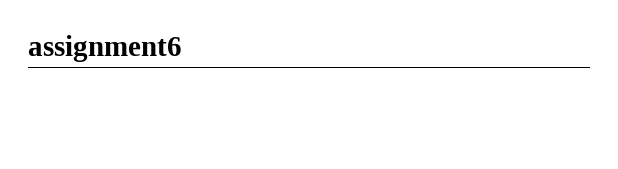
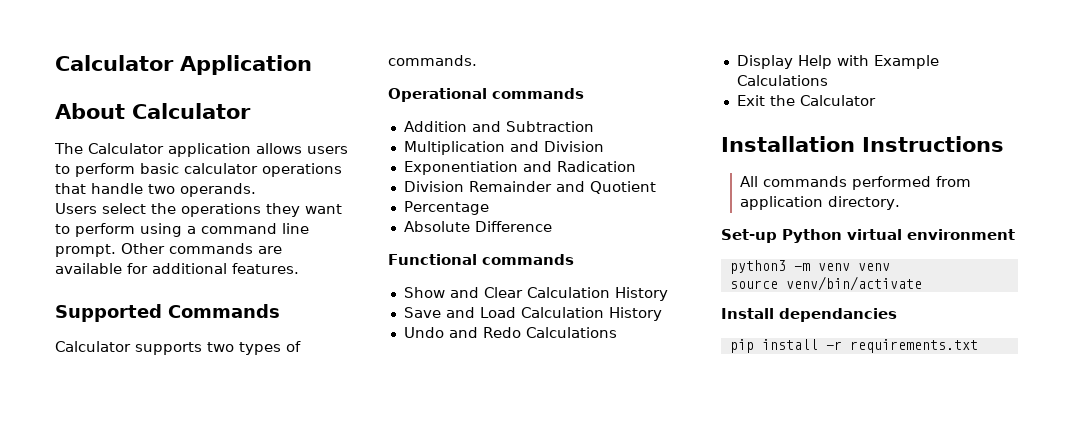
[28,35,182,62] assignment6 -> [55,55,312,75] [55,103,251,119] [54,143,348,157] [55,163,342,177] [55,183,256,197] [55,203,342,217] [55,223,309,237] [55,243,282,257] [55,263,299,274] [55,304,280,322] [55,341,301,355] [388,55,477,66] [388,88,584,102] [403,121,594,132] [403,141,604,155] [403,161,636,175] [403,181,656,194] [403,201,489,215] [403,221,552,232] [388,254,574,265] [403,287,668,301] [403,307,662,321] [403,327,617,338] [736,55,939,69] [736,75,828,86] [736,95,876,106] [721,136,1004,152] [739,176,971,190] [739,196,900,210] [721,229,1015,243] [729,260,890,274] [729,276,922,291] [721,308,897,322] [729,339,978,353] Calculator Application // About Calculator // The Calculator application allows users to perform basic calculator operations that handle two operands. // Users select the operations they want to perform using a command line prompt. Other commands are available for additional features. // Supported Commands // Calculator supports two types of commands. // Operational commands // Addition and Subtraction // Multiplication and Division // Exponentiation and Radication // Division Remainder and Quotient // Percentage // Absolute Difference // Functional commands // Show and Clear Calculation History // Save and Load Calculation History // Undo and Redo Calculations // Display Help with Example Calculations // Exit the Calculator // Installation Instructions // All commands performed from application directory. // Set-up Python virtual environment // python3 -m venv venv // source venv/bin/activate // Install dependancies // pip install -r requirements.txt

